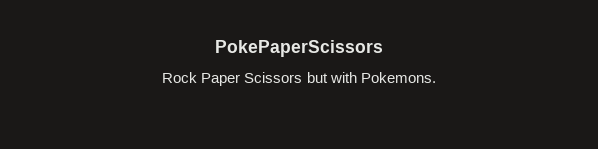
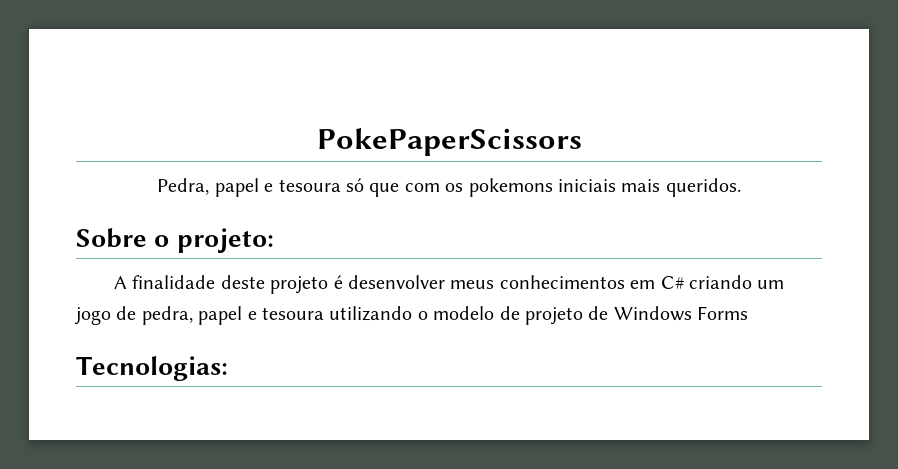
[162,72,436,86] Rock Paper Scissors but with Pokemons. -> [157,178,741,197] [76,228,274,253] [113,275,785,294] [75,306,749,325] [76,356,228,381] Pedra, papel e tesoura só que com os pokemons iniciais mais queridos. // Sobre o projeto: // A finalidade deste projeto é desenvolver meus conhecimentos em C# criando um jogo de pedra, papel e tesoura utilizando o modelo de projeto de Windows Forms // Tecnologias:

